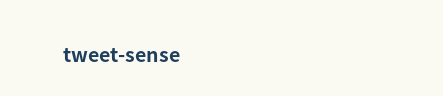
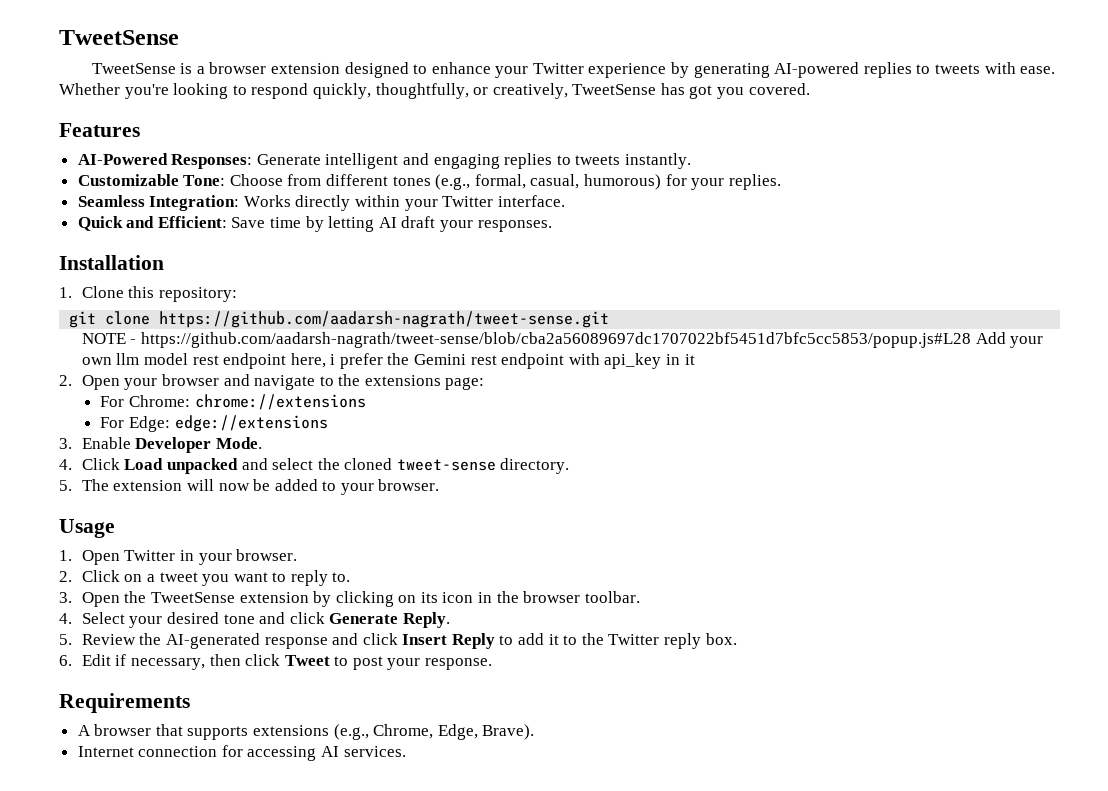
[63,48,180,62] tweet-sense -> [59,30,179,45] [91,62,1056,78] [59,83,810,99] [59,123,140,137] [77,153,692,169] [77,174,781,190] [77,195,565,211] [77,216,552,232] [59,255,164,270] [59,286,237,302] [69,311,610,328] [81,332,1044,348] [81,353,695,369] [59,374,485,390] [100,394,366,410] [100,415,328,432] [59,437,262,453] [59,458,570,474] [59,479,440,495] [59,519,115,538] [59,549,298,565] [59,570,351,586] [59,591,640,607] [59,612,450,628] [59,633,737,649] [59,654,493,670] [59,693,190,713] [77,724,535,740] [77,745,406,761] TweetSense // TweetSense is a browser extension designed to enhance your Twitter experience by generating AI-powered replies to tweets with ease. Whether you're looking to respond quickly, thoughtfully, or creatively, TweetSense has got you covered. // Features // AI-Powered Responses: Generate intelligent and engaging replies to tweets instantly. // Customizable Tone: Choose from different tones (e.g., formal, casual, humorous) for your replies. // Seamless Integration: Works directly within your Twitter interface. // Quick and Efficient: Save time by letting AI draft your responses. // Installation // 1. Clone this repository: // git clone https://github.com/aadarsh-nagrath/tweet-sense.git // NOTE - https://github.com/aadarsh-nagrath/tweet-sense/blob/cba2a56089697dc1707022bf5451d7bfc5cc5853/popup.js#L28 Add your own llm model rest endpoint here, i prefer the Gemini rest endpoint with api_key in it // 2. Open your browser and navigate to the extensions page: // For Chrome: chrome://extensions // For Edge: edge://extensions // 3. Enable Developer Mode. // 4. Click Load unpacked and select the cloned tweet-sense directory. // 5. The extension will now be added to your browser. // Usage // 1. Open Twitter in your browser. // 2. Click on a tweet you want to reply to. // 3. Open the TweetSense extension by clicking on its icon in the browser toolbar. // 4. Select your desired tone and click Generate Reply. // 5. Review the AI-generated response and click Insert Reply to add it to the Twitter reply box. // 6. Edit if necessary, then click Tweet to post your response. // Requirements // A browser that supports extensions (e.g., Chrome, Edge, Brave). // Internet connection for accessing AI services.

